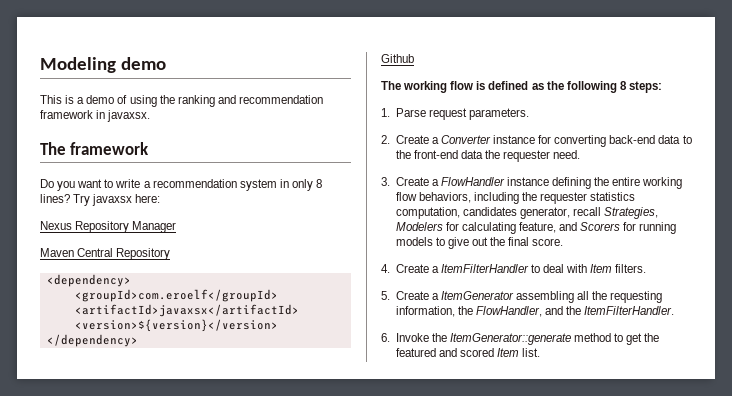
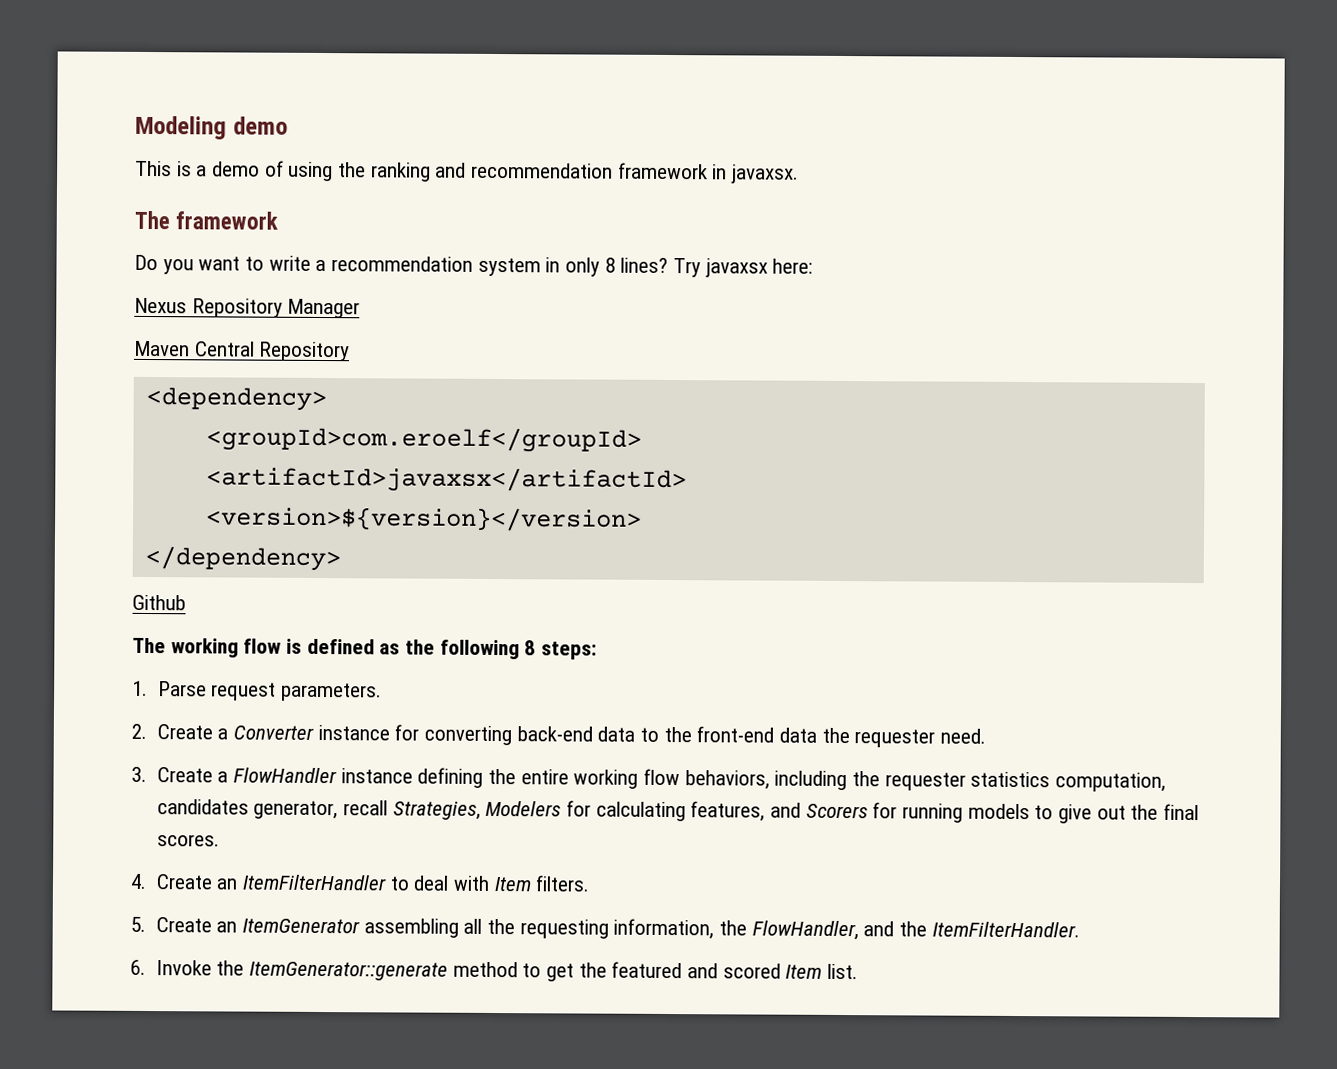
[519,222,557,233] feature, -> [690,801,766,822] features,
[532,238,564,246] score. -> [156,834,220,847] scores.
[431,266,439,273] a -> [216,878,239,890] an
[431,293,439,300] a -> [216,921,238,933] an

